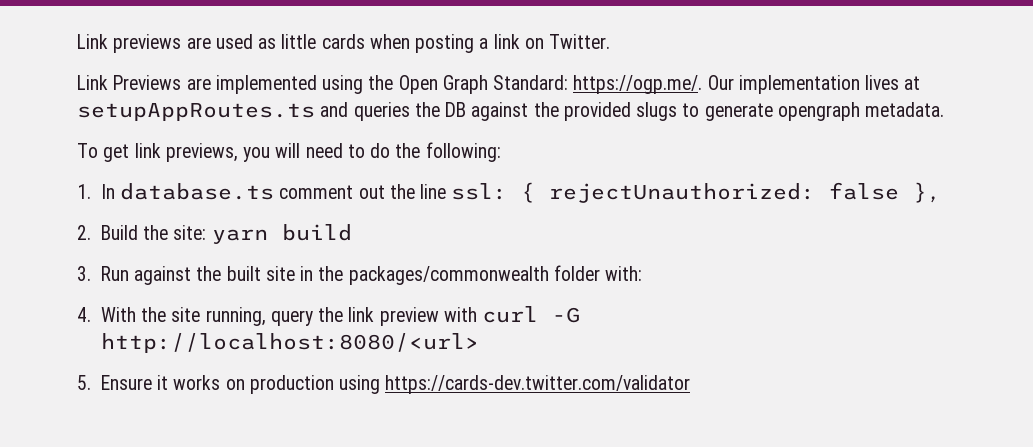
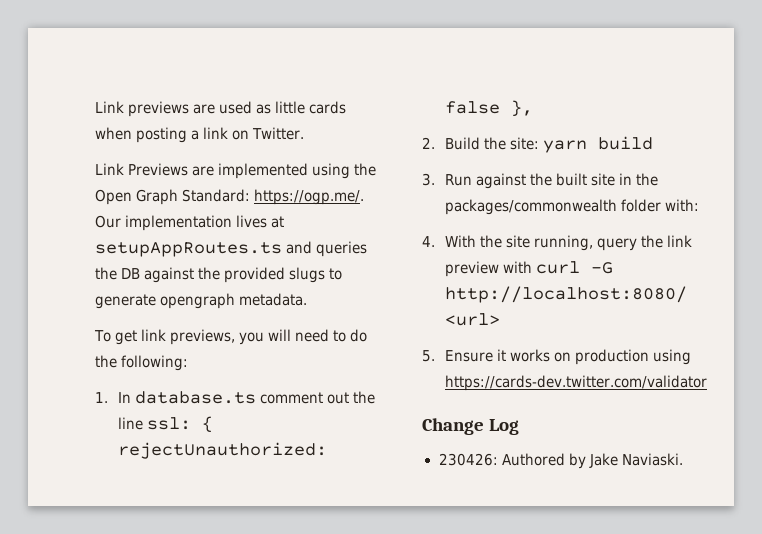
(691, 384) none -> [422,418,519,435] [438,453,683,469] // Change Log // 230426: Authored by Jake Naviaski.

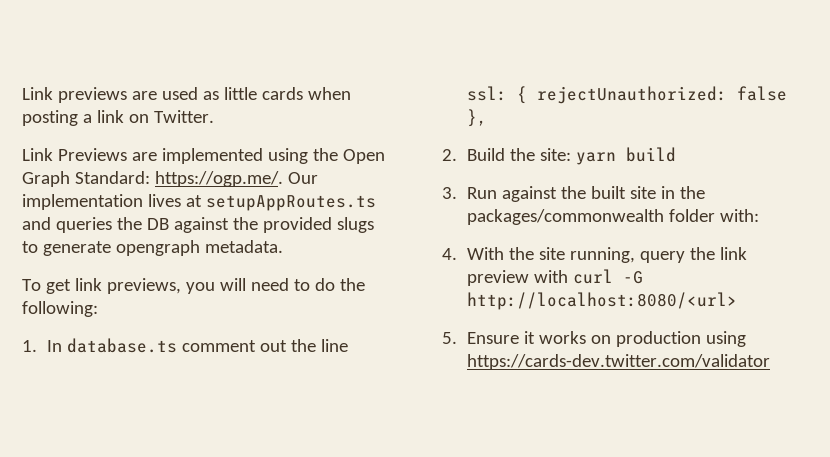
[422,418,519,435] [438,453,683,469] // Change Log // 230426: Authored by Jake Naviaski. -> (771, 362) none

